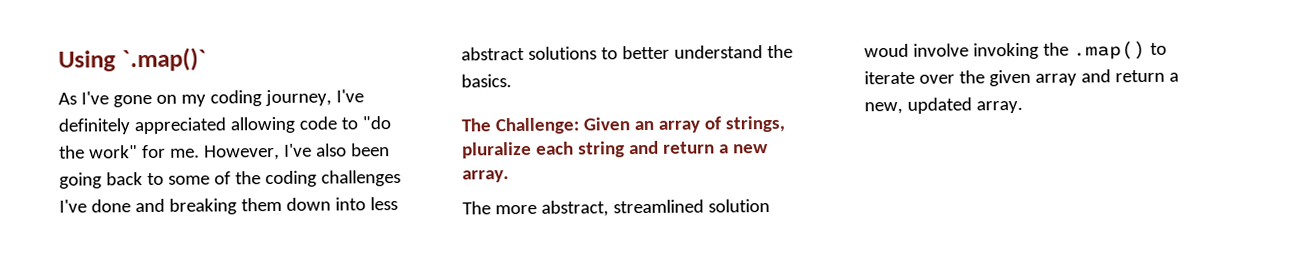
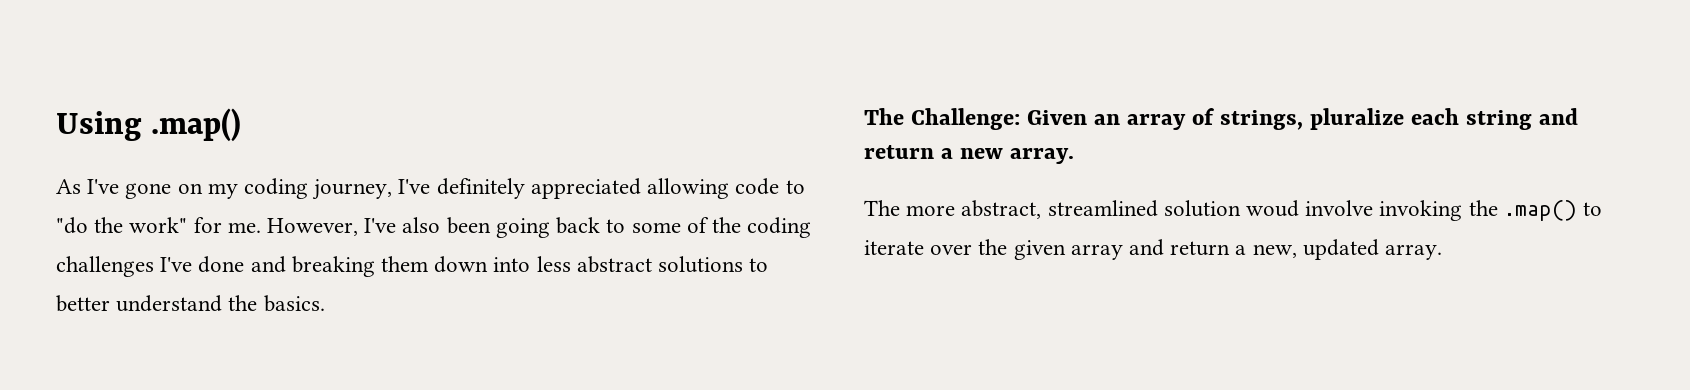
[121,47,207,72] `.map()` -> [150,108,241,142] .map()

